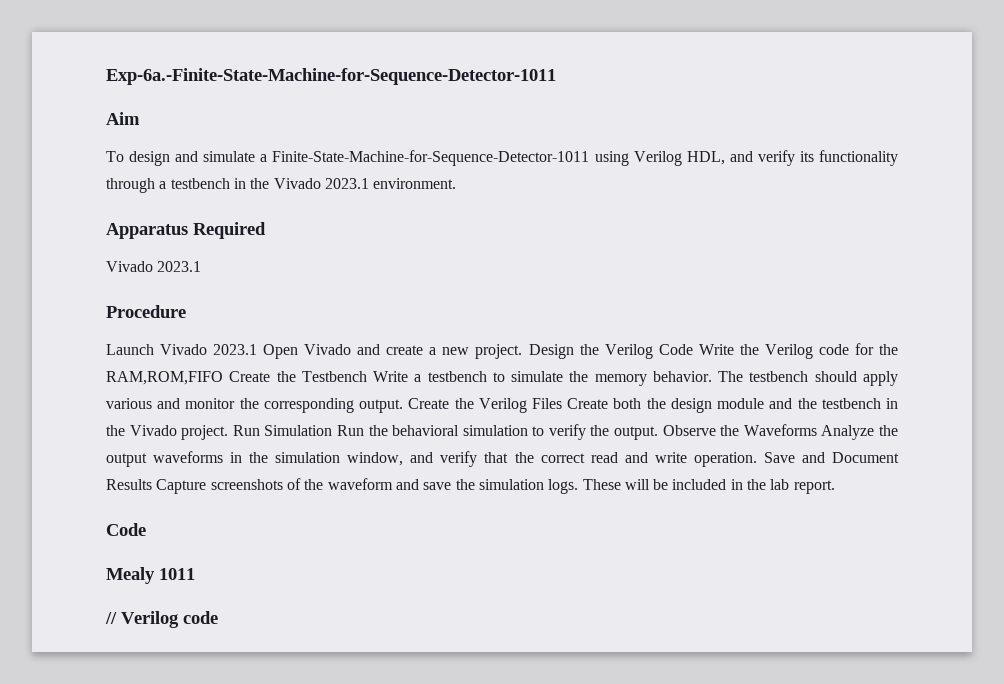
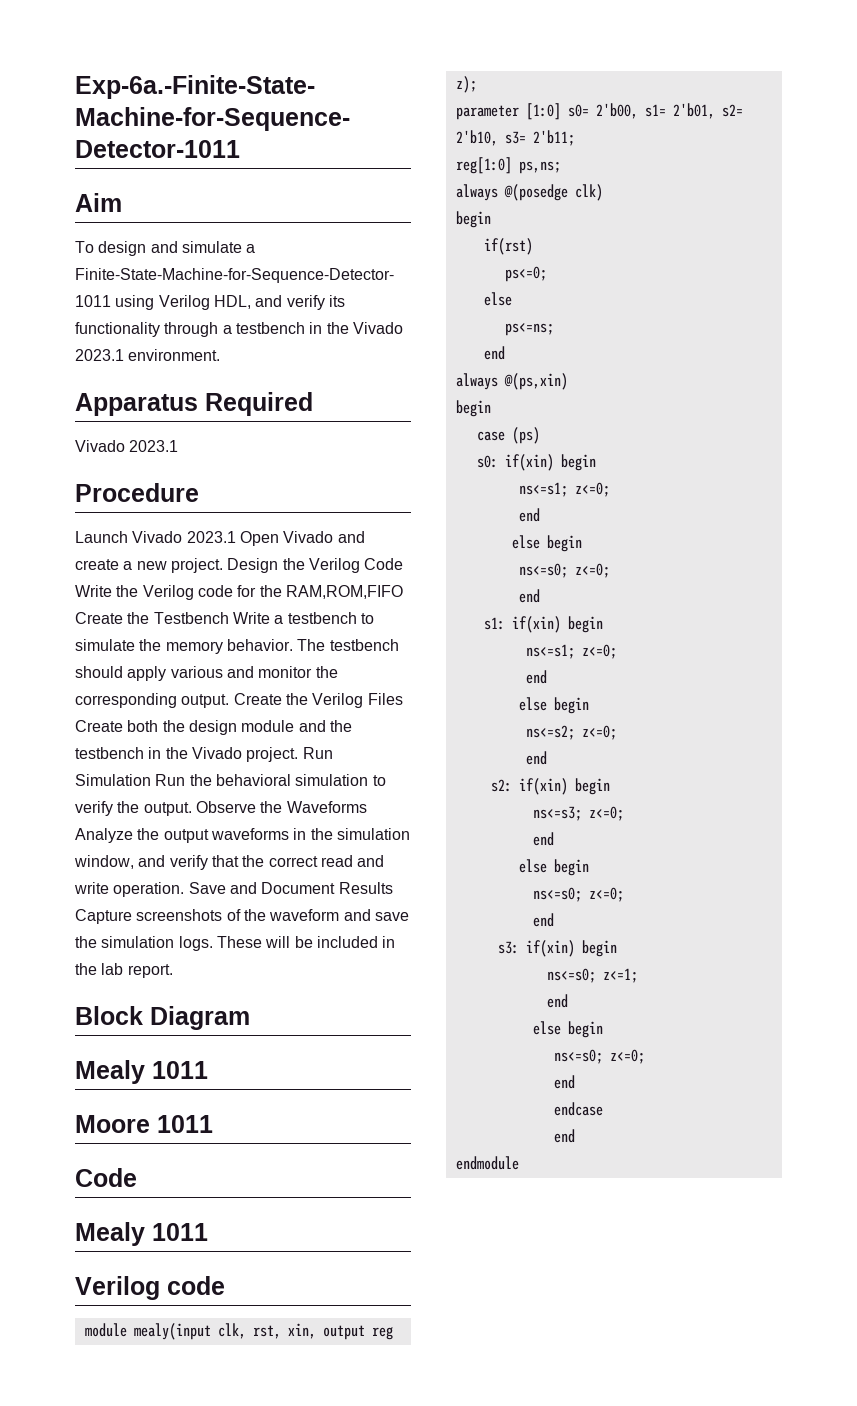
(835, 487) none -> [75,1006,250,1030] [75,1060,208,1084] [75,1115,213,1133] // Block Diagram // Mealy 1011 // Moore 1011
[105,611,218,628] // Verilog code -> [75,1276,225,1300] [84,1323,393,1340] [455,76,477,93] [455,103,743,120] [455,130,575,146] [455,157,561,174] [455,184,603,201] [455,211,491,228] [483,238,533,255] [504,266,547,282] [483,292,512,306] [504,323,554,336] [483,346,505,360] [455,373,568,390] [455,400,491,417] [476,427,540,444] [476,454,596,471] [518,482,610,497] [518,508,540,522] [511,535,582,552] [518,563,610,578] [518,589,540,603] [483,616,603,633] [525,644,617,659] [525,670,547,684] [518,697,589,714] [525,725,617,740] [525,751,547,765] [490,778,610,795] [532,806,624,821] [532,832,554,846] [518,859,589,876] [532,887,624,902] [532,913,554,927] [497,940,617,957] [546,968,638,983] [546,994,568,1008] [532,1021,603,1038] [553,1049,645,1064] [553,1075,575,1089] [553,1102,603,1116] [553,1129,575,1143] [455,1156,519,1170] Verilog code // module mealy(input clk, rst, xin, output reg z); // parameter [1:0] s0= 2'b00, s1= 2'b01, s2= 2'b10, s3= 2'b11; // reg[1:0] ps,ns; // always @(posedge clk) // begin // if(rst) // ps<=0; // else // ps<=ns; // end // always @(ps,xin) // begin // case (ps) // s0: if(xin) begin // ns<=s1; z<=0; // end // else begin // ns<=s0; z<=0; // end // s1: if(xin) begin // ns<=s1; z<=0; // end // else begin // ns<=s2; z<=0; // end // s2: if(xin) begin // ns<=s3; z<=0; // end // else begin // ns<=s0; z<=0; // end // s3: if(xin) begin // ns<=s0; z<=1; // end // else begin // ns<=s0; z<=0; // end // endcase // end // endmodule

